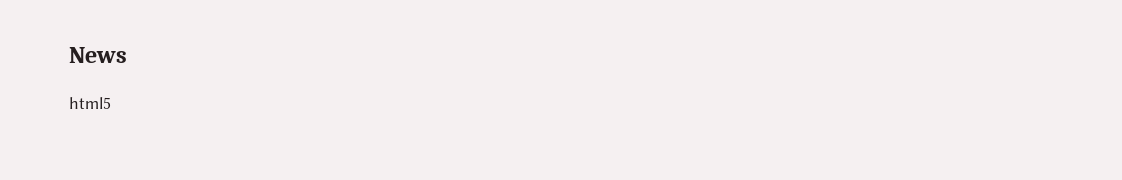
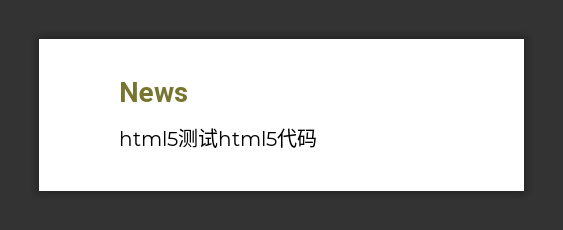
(111, 103) none -> [178,128,317,148] 测试html5代码

